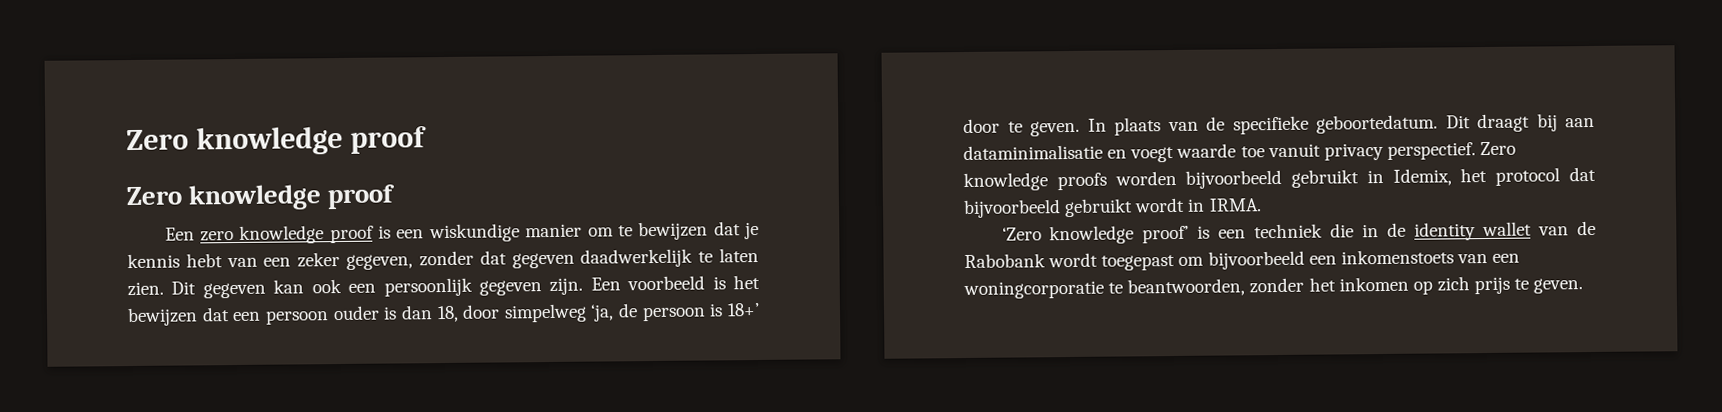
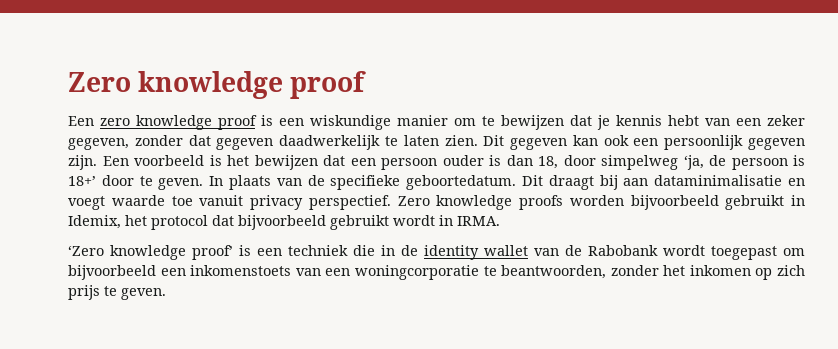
[126,125,428,156] [126,184,397,211] Zero knowledge proof // Zero knowledge proof -> [68,71,367,99] Zero knowledge proof

